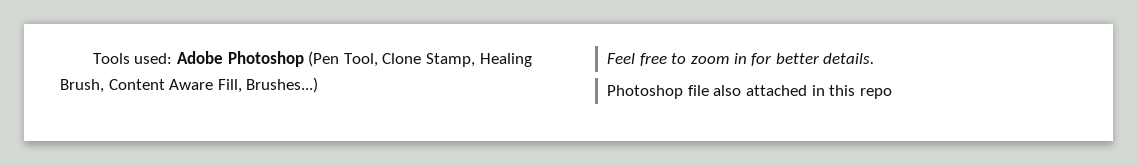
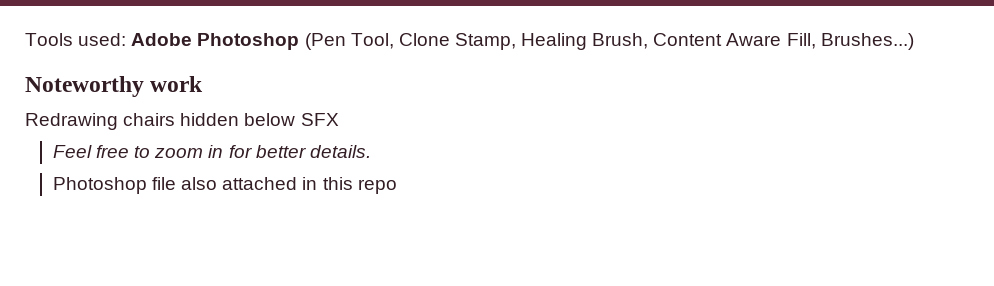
(319, 85) none -> [25,76,204,97] [25,113,339,130] // Noteworthy work // Redrawing chairs hidden below SFX

